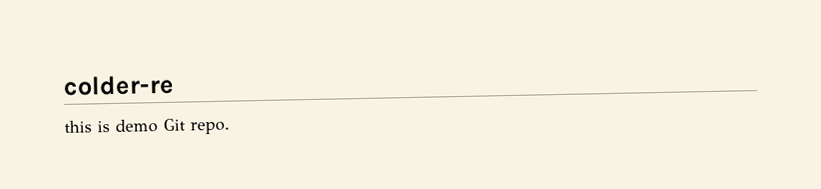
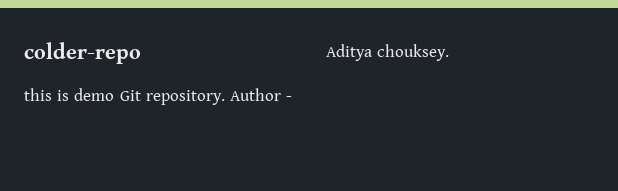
[63,74,174,96] colder-re -> [24,42,141,64] colder-repo
[190,121,230,135] repo. -> [145,88,292,105] [326,44,449,61] repository. Author - Aditya chouksey.

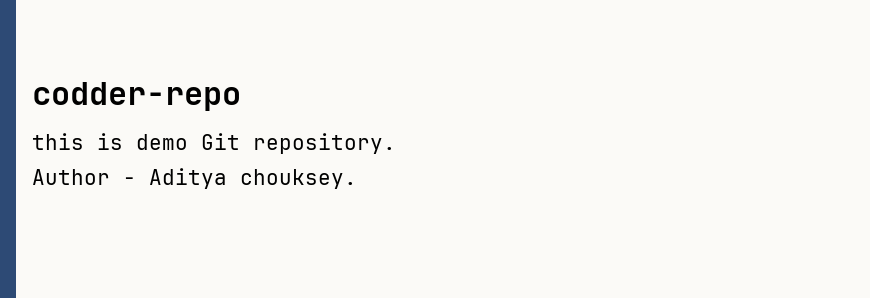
[24,42,141,64] colder-repo -> [32,82,241,111] codder-repo
(225, 97) none -> (396, 143) //

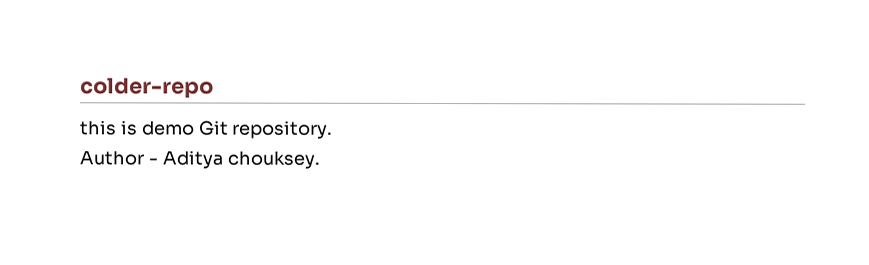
[32,82,241,111] codder-repo -> [80,77,214,99] colder-repo

